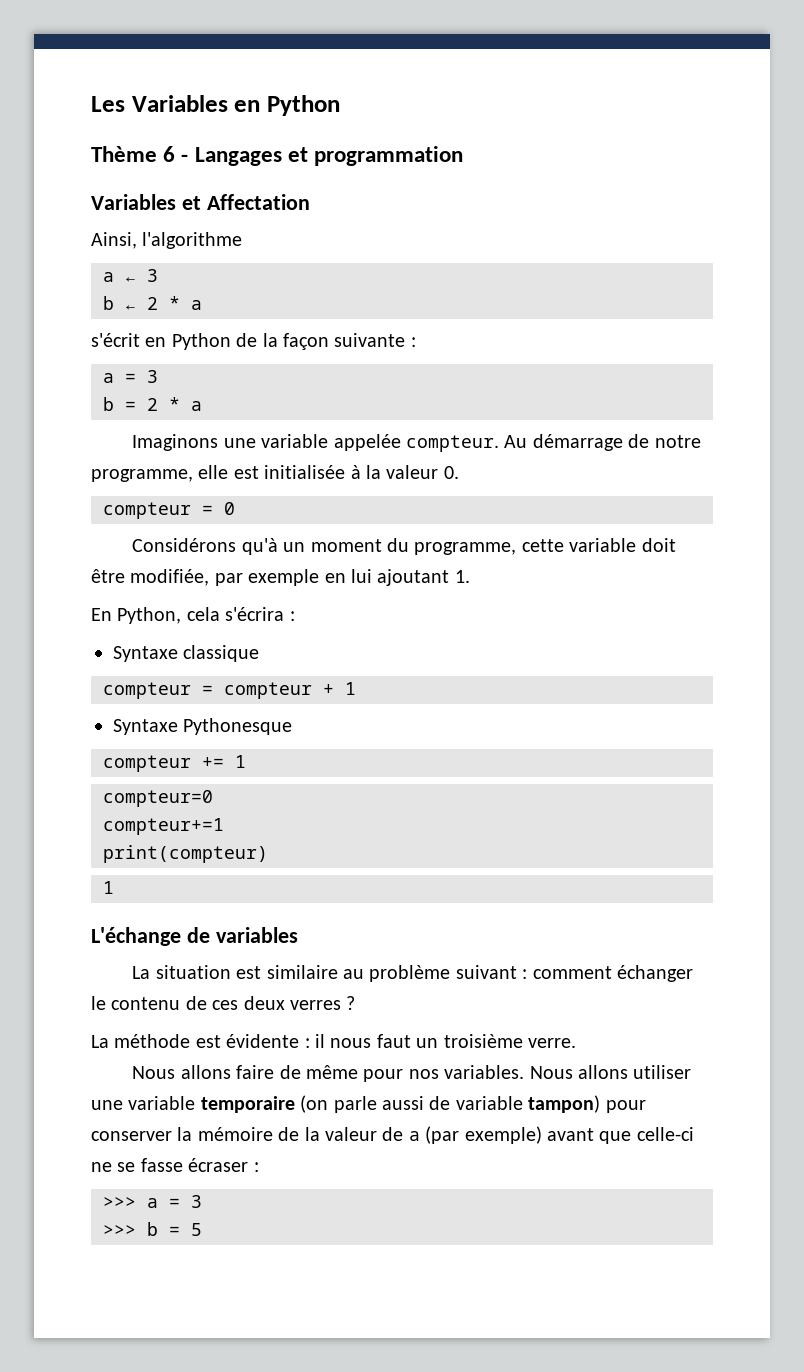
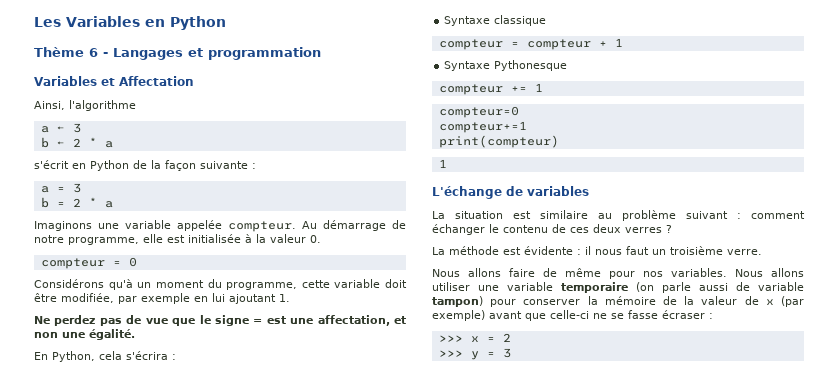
(470, 576) none -> [34,315,406,326] [34,329,135,340] // Ne perdez pas de vue que le signe = est une affectation, et non une égalité.
[408,1131,420,1141] a -> [765,299,774,305] x
[147,1195,202,1208] [103,1222,202,1236] a = 3 // >>> b = 5 -> [470,333,511,342] [438,348,511,360] x = 2 // >>> y = 3

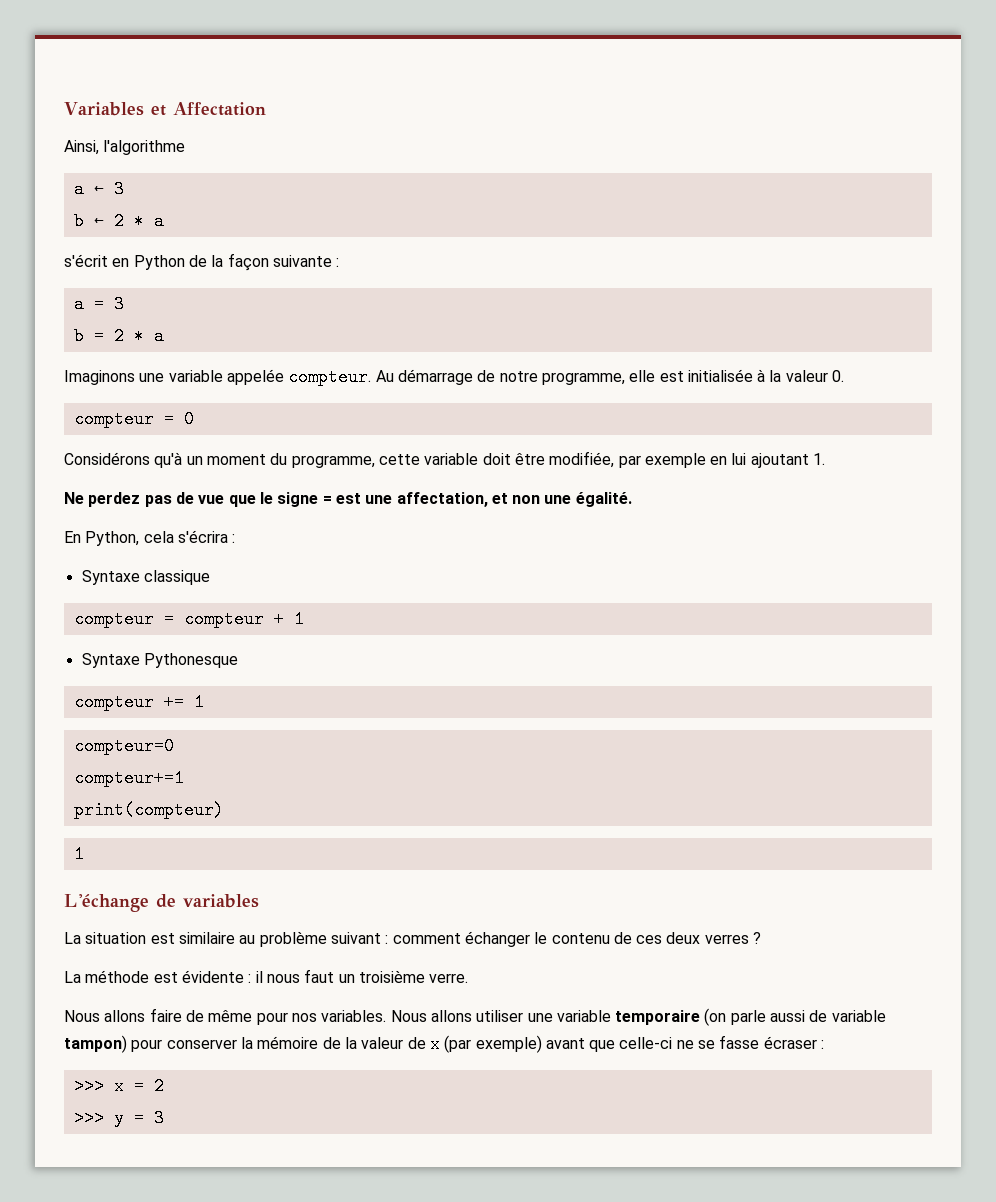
[34,16,226,30] [34,47,321,60] Les Variables en Python // Thème 6 - Langages et programmation // -> (64, 109) none

